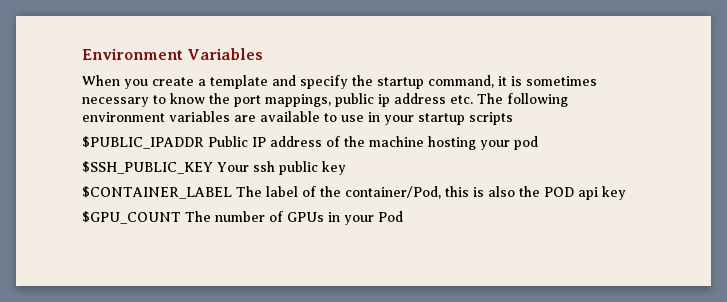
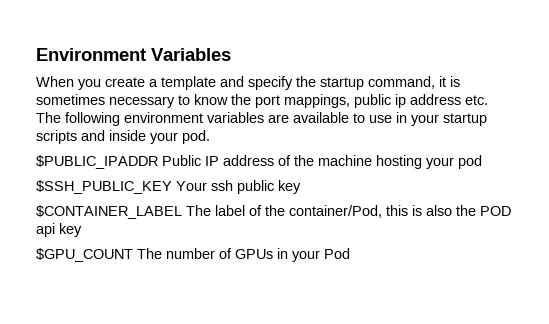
(513, 118) none -> [81,130,210,144] and inside your pod.

